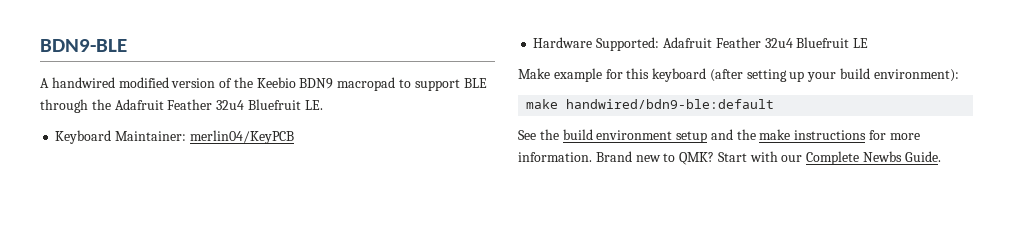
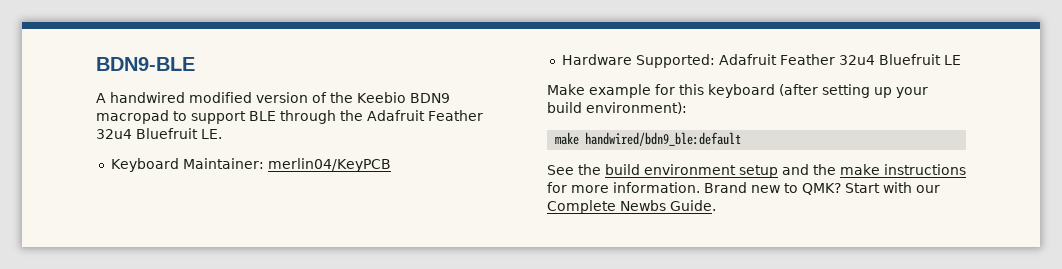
[566,99,775,109] handwired/bdn9-ble:default -> [585,132,742,146] handwired/bdn9_ble:default

